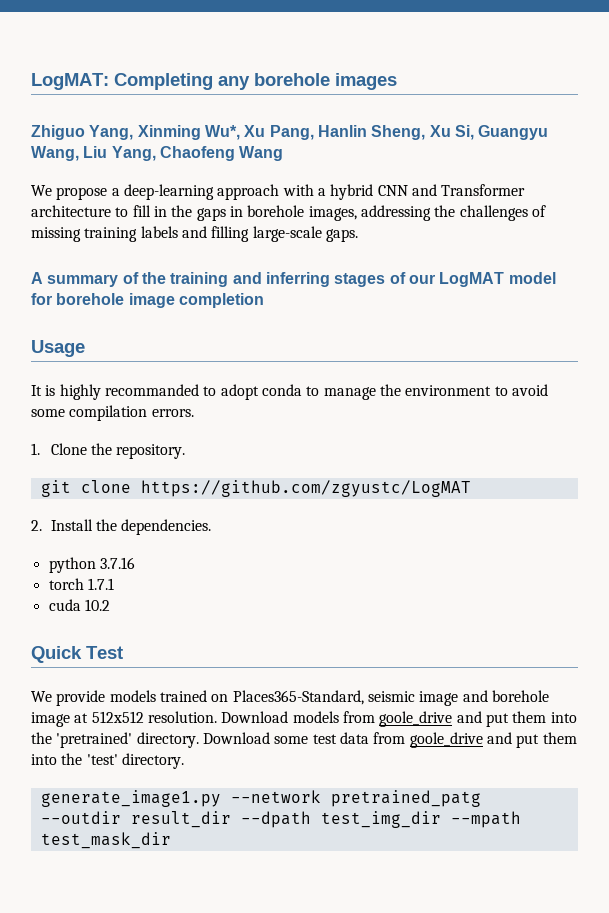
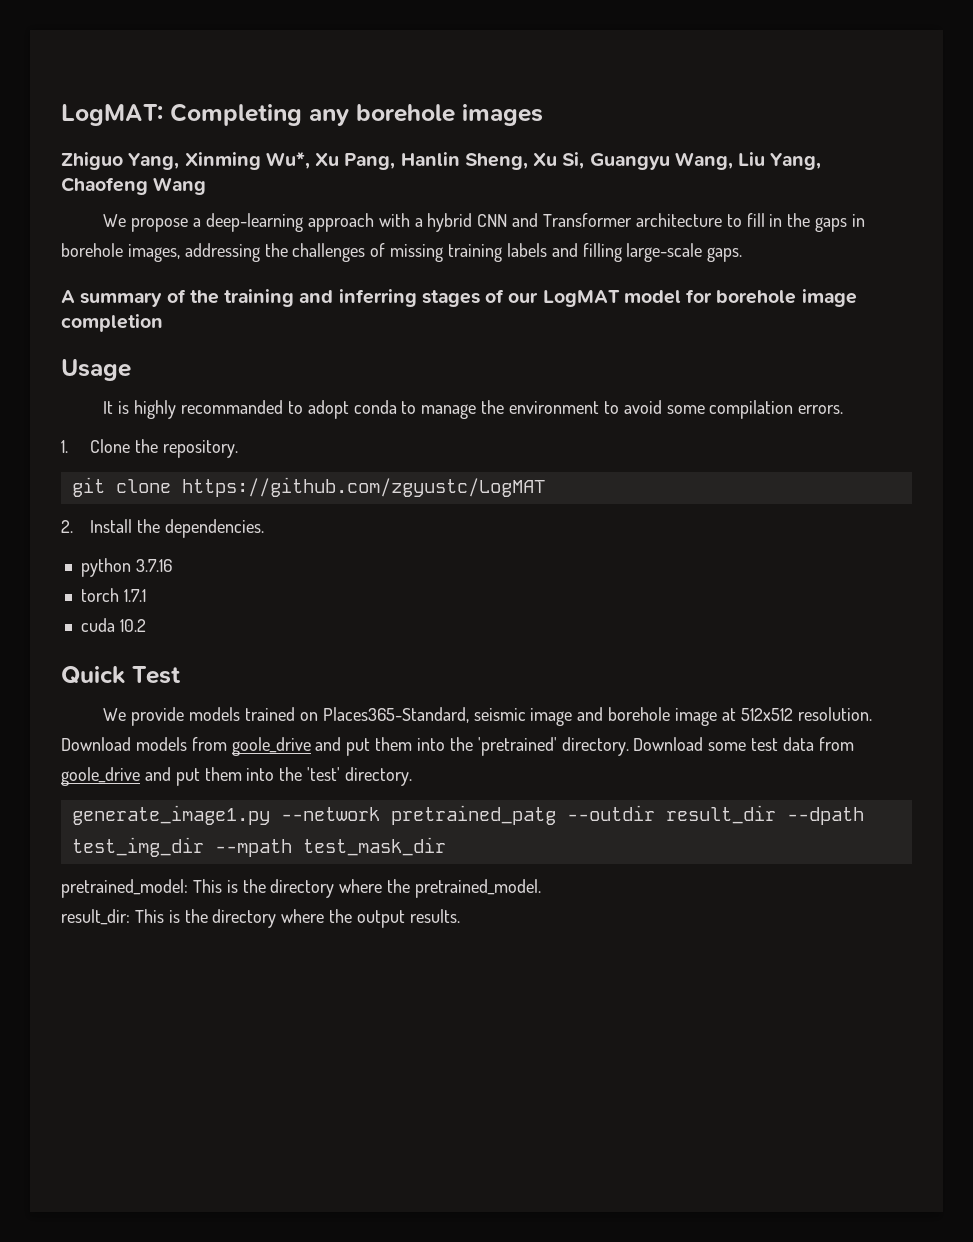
(171, 840) none -> [61,879,542,898] [61,909,460,928] // pretrained_model: This is the directory where the pretrained_model. // result_dir: This is the directory where the output results.

